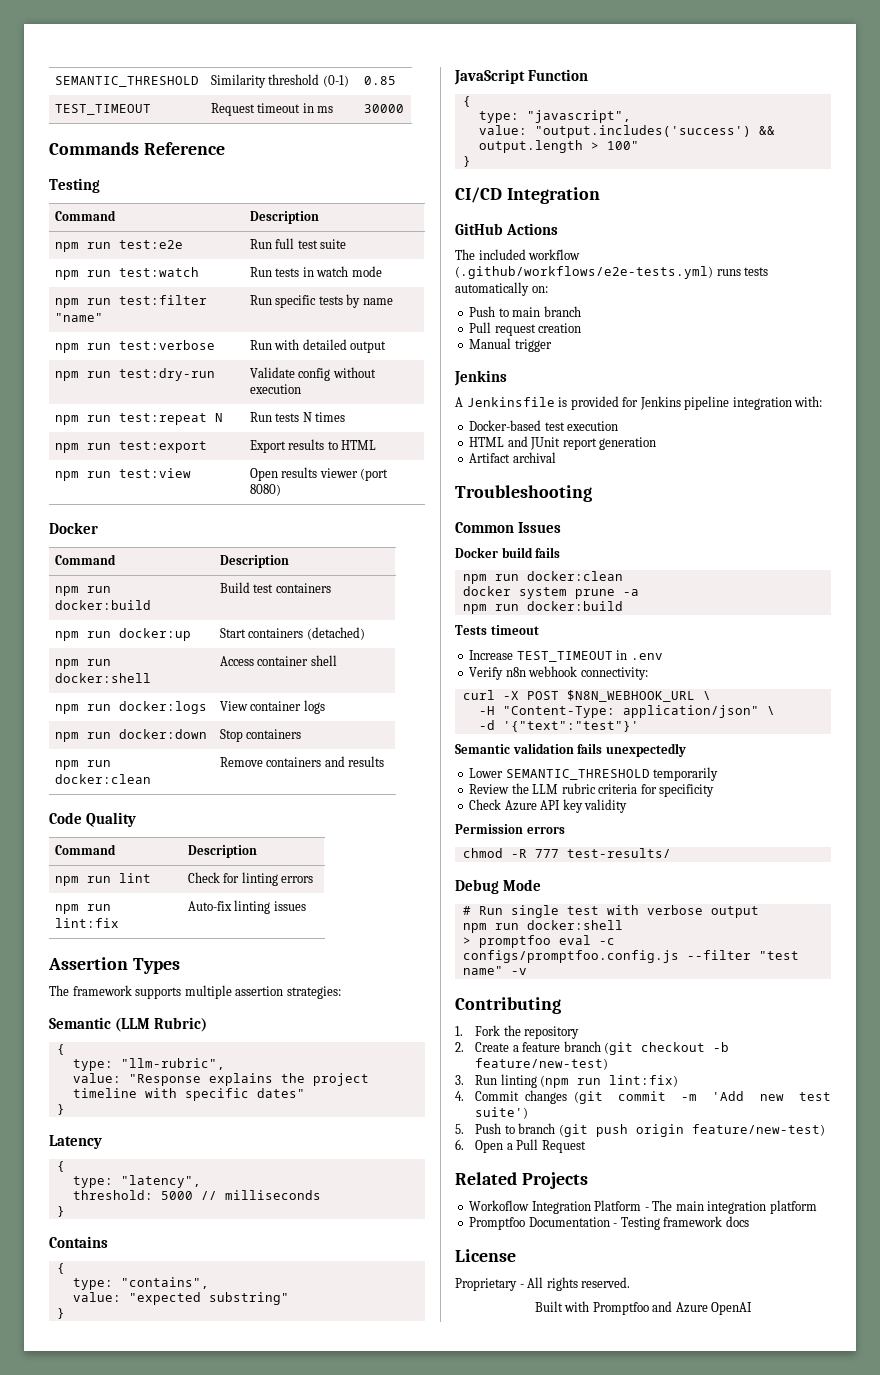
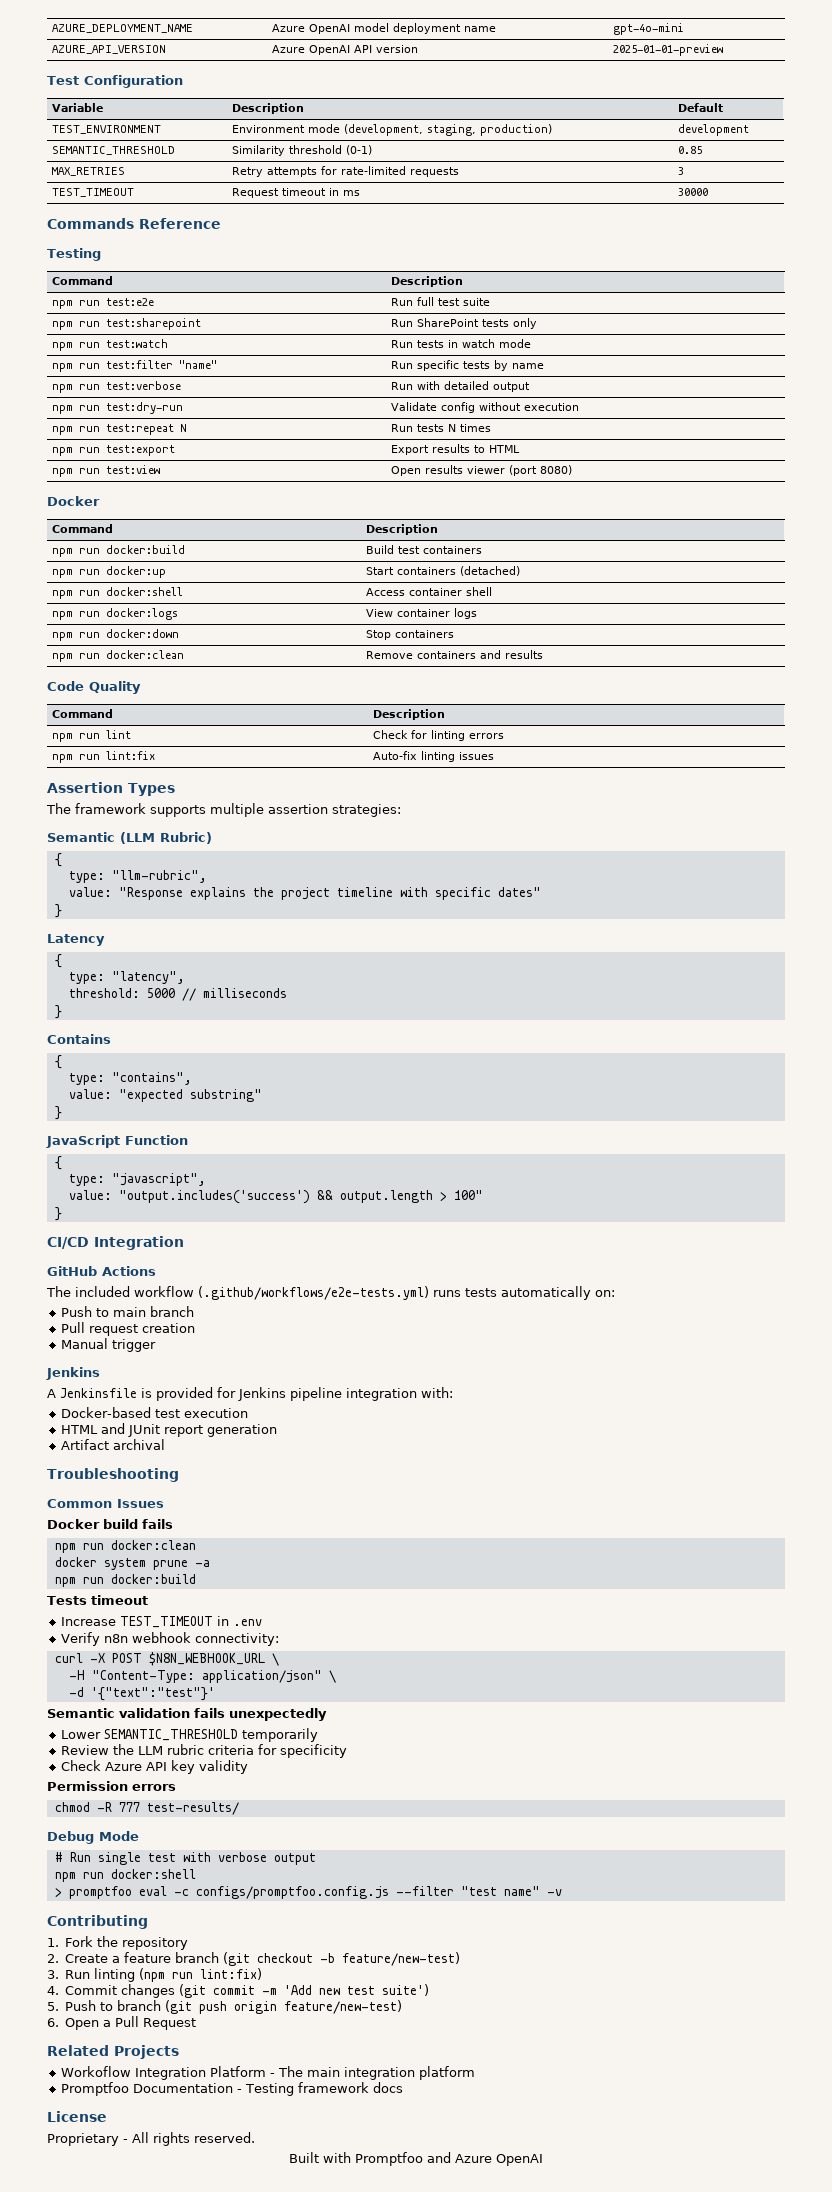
(54, 81) none -> [52,24,194,33] [272,23,497,34] [613,23,685,35] [52,45,167,54] [272,45,419,55] [613,44,724,56] [47,75,183,88] [52,103,104,112] [232,103,305,114] [678,103,724,112] [52,125,162,134] [232,124,553,136] [678,124,750,136] AZURE_DEPLOYMENT_NAME | Azure OpenAI model deployment name | gpt-4o-mini // AZURE_API_VERSION | Azure OpenAI API version | 2025-01-01-preview // Test Configuration // Variable | Description | Default // TEST_ENVIRONMENT | Environment mode (development, staging, production) | development //
(396, 80) none -> [52,167,126,176] [232,166,460,177] [678,167,685,175] // MAX_RETRIES | Retry attempts for rate-limited requests | 3
(347, 244) none -> [52,318,202,330] [391,318,538,329] // npm run test:sharepoint | Run SharePoint tests only

